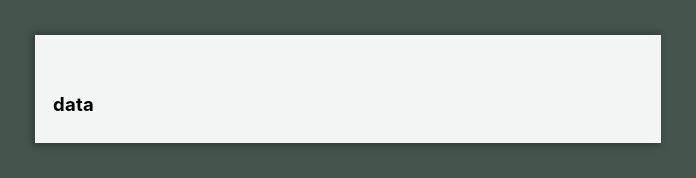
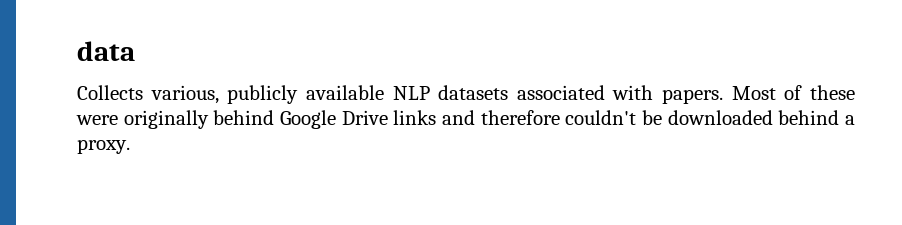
(94, 104) none -> [77,85,855,104] [76,110,855,129] [77,139,130,154] // Collects various, publicly available NLP datasets associated with papers. Most of these were originally behind Google Drive links and therefore couldn't be downloaded behind a proxy.

